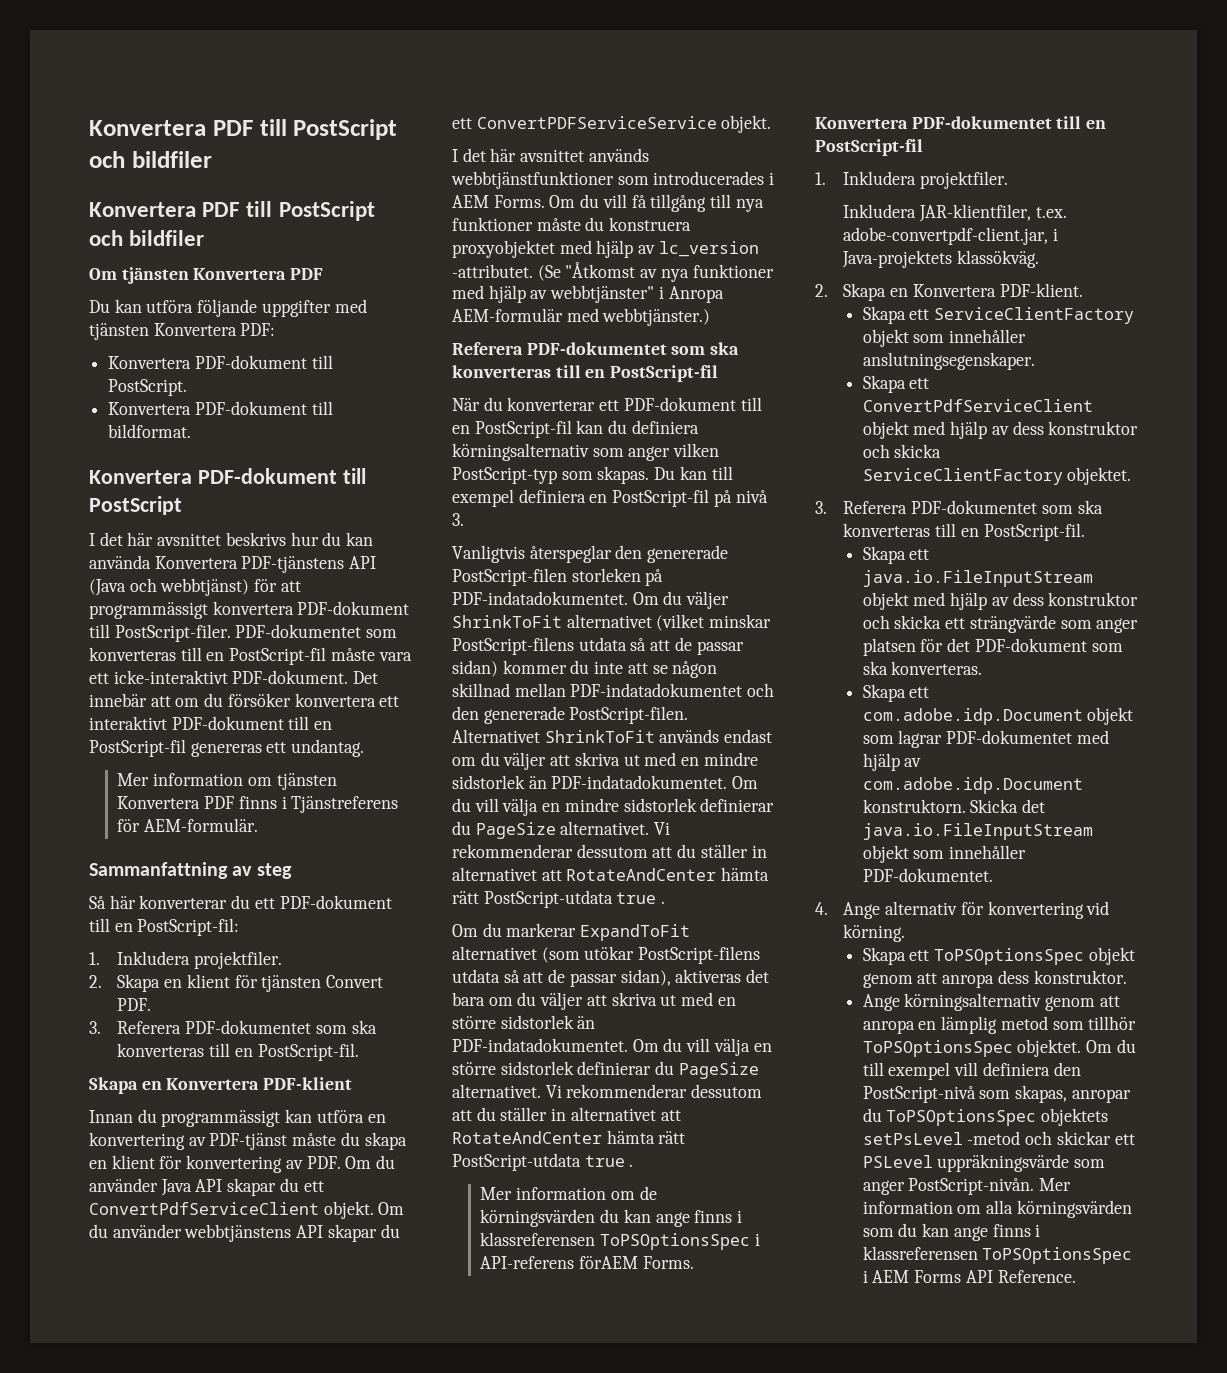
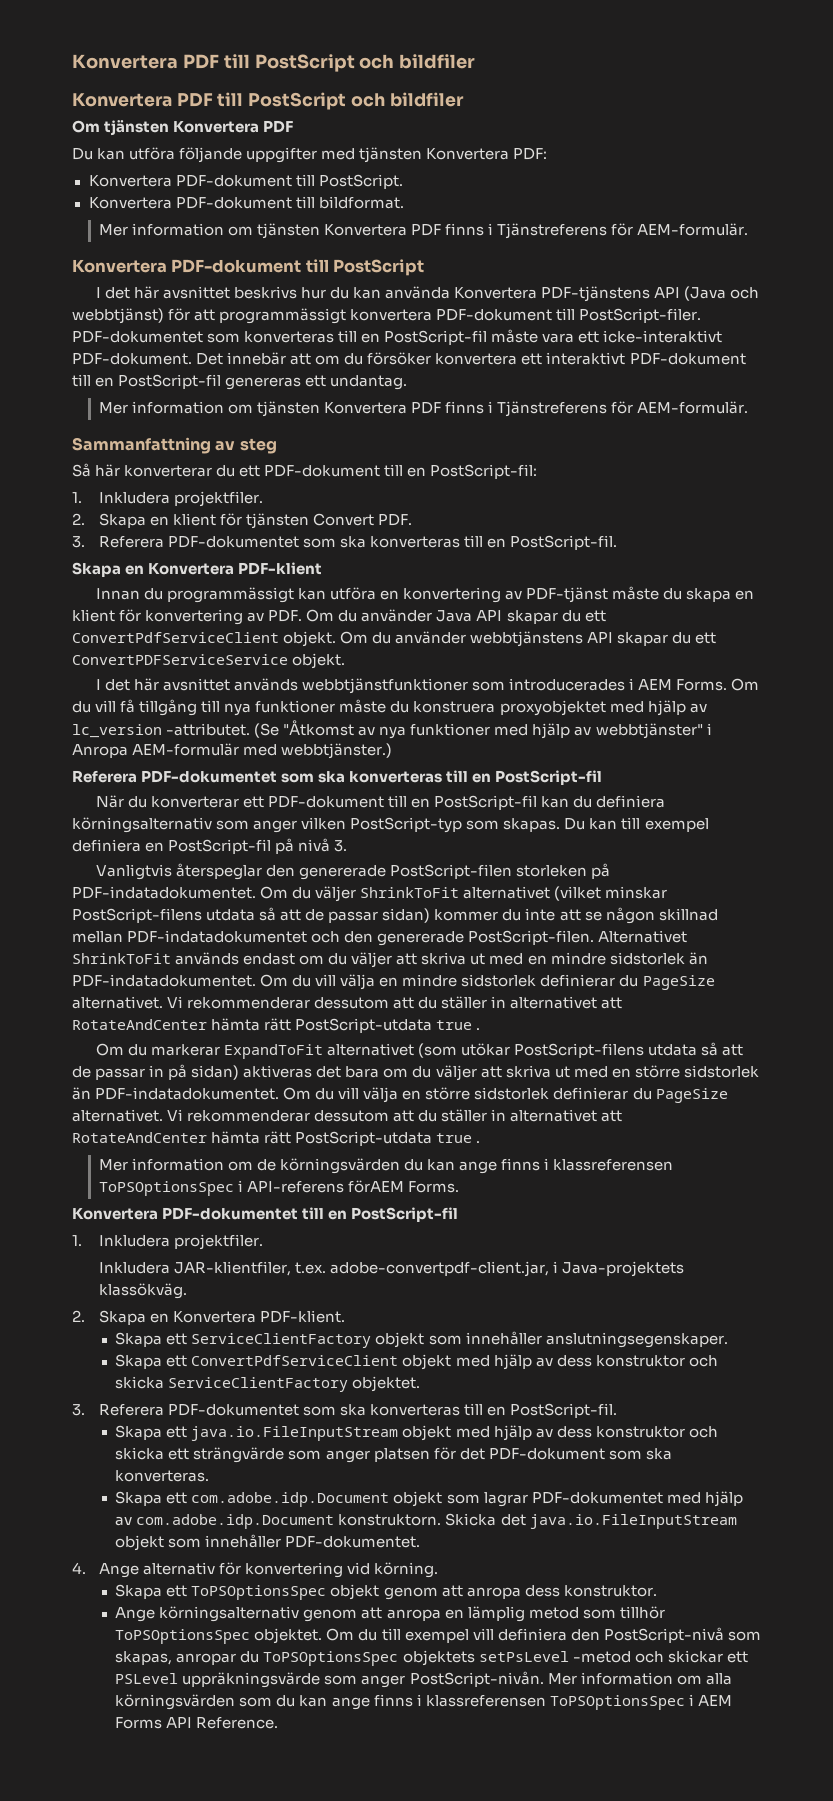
(192, 431) none -> [98,223,749,239] // Mer information om tjänsten Konvertera PDF finns i Tjänstreferens för AEM-formulär.
[620,969,671,986] sidan), -> [149,1064,240,1080] in på sidan)

